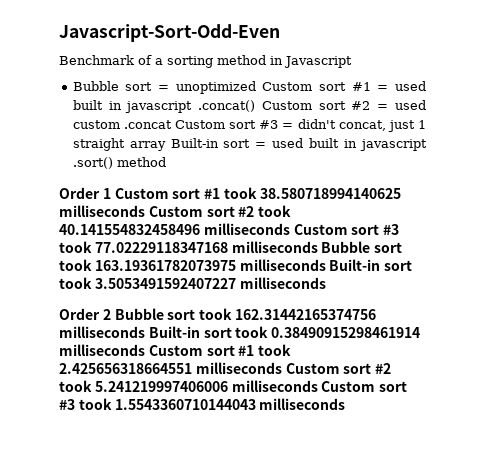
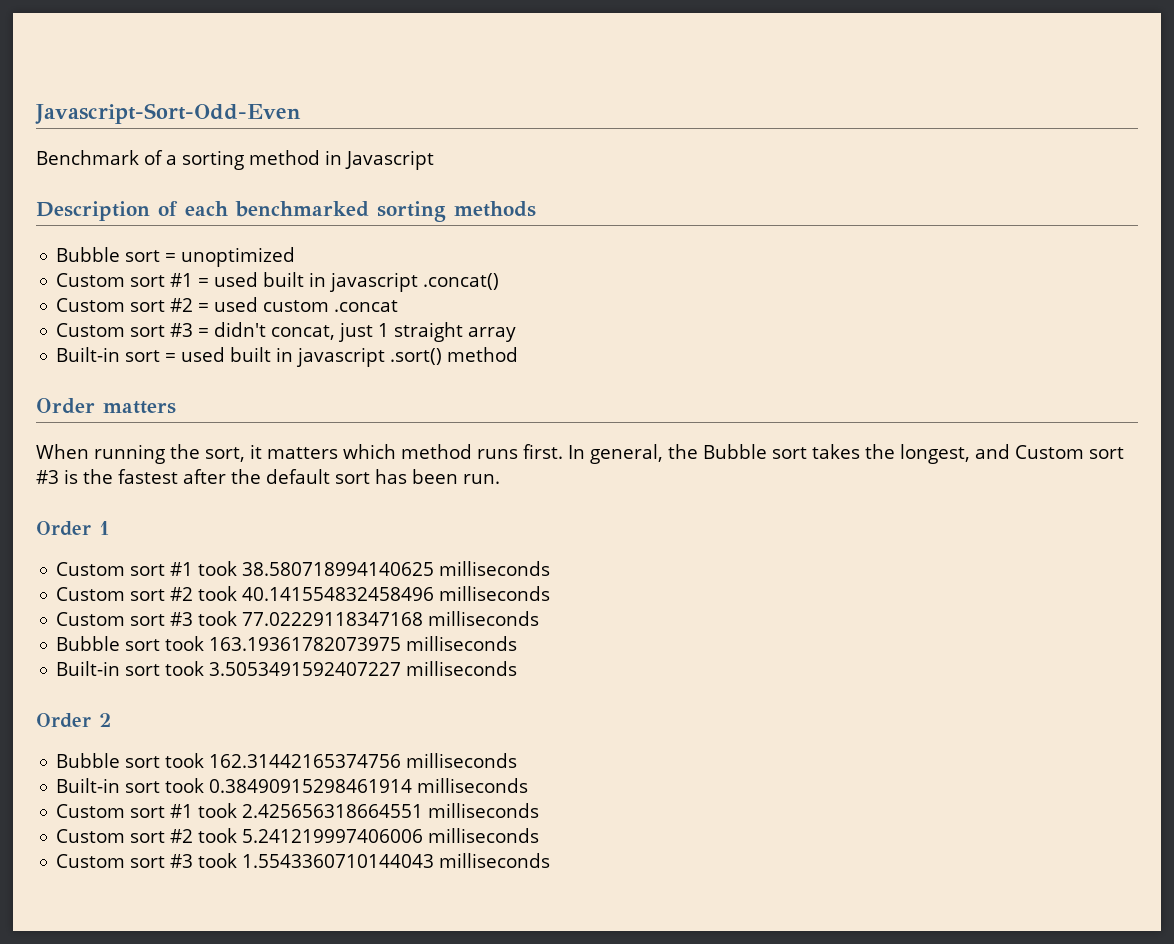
(352, 62) none -> [36,201,536,222] // Description of each benchmarked sorting methods
(256, 87) none -> (296, 257) //
(256, 106) none -> (500, 281) //
(172, 124) none -> (399, 306) //
(166, 146) none -> (517, 334) //
(166, 162) none -> [36,398,176,414] [36,444,1124,464] [36,469,500,484] // Order matters // When running the sort, it matters which method runs first. In general, the Bubble sort takes the longest, and Custom sort #3 is the fastest after the default sort has been run.
(111, 193) none -> (110, 528) //
(145, 211) none -> (551, 568) //
(290, 229) none -> (551, 593) //
(318, 247) none -> (540, 618) //
(326, 265) none -> (518, 643) //
(111, 314) none -> (111, 720) //
(145, 332) none -> (518, 760) //
(145, 350) none -> (529, 785) //
(282, 368) none -> (540, 810) //
(318, 386) none -> (540, 835) //

